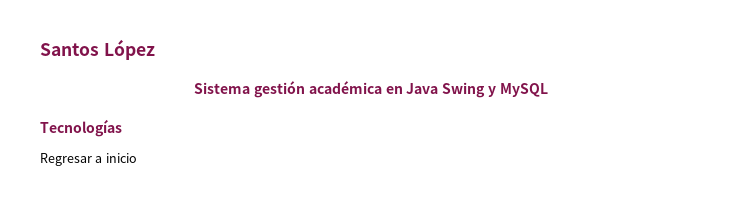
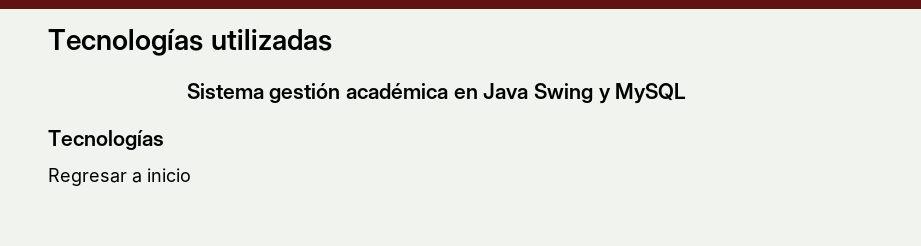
[40,39,155,60] Santos López -> [48,29,332,56] Tecnologías utilizadas

